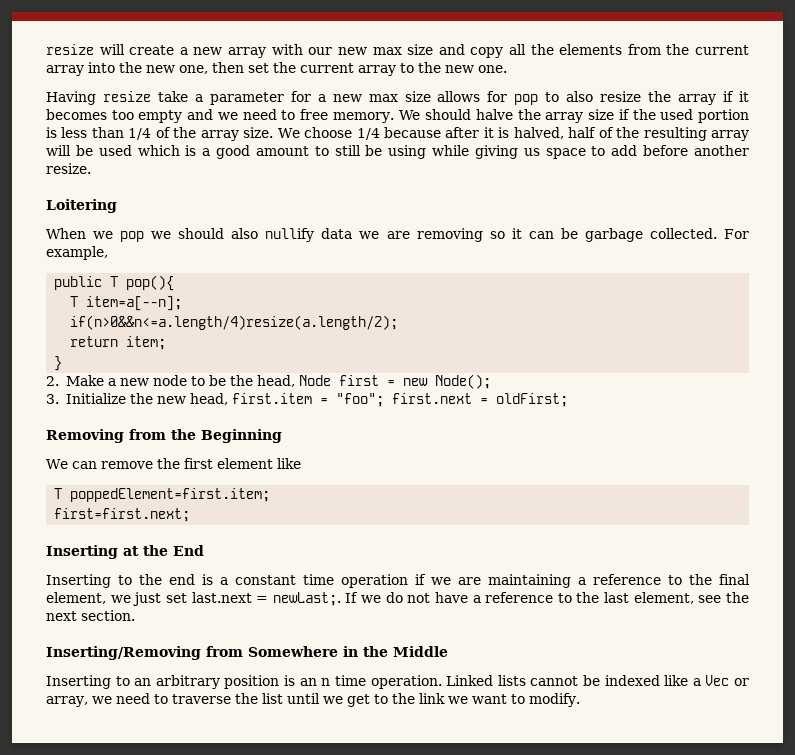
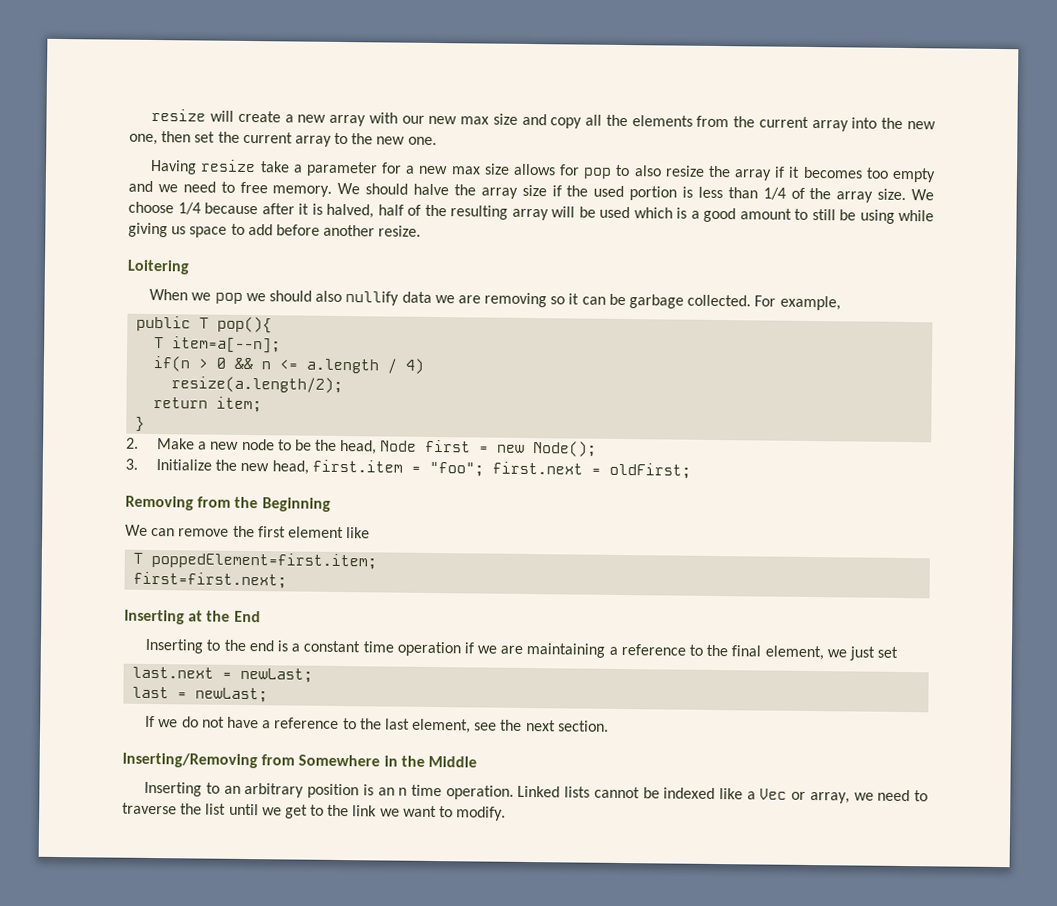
[70,315,399,330] if(n>0&&n<=a.length/4)resize(a.length/2); -> [153,356,425,374] [171,376,344,394] if(n > 0 && n <= a.length / 4) // resize(a.length/2);
(187, 598) none -> (899, 652) //
[272,592,341,606] newLast;. -> [240,667,314,683] [132,686,269,703] newLast; // last = newLast; //

